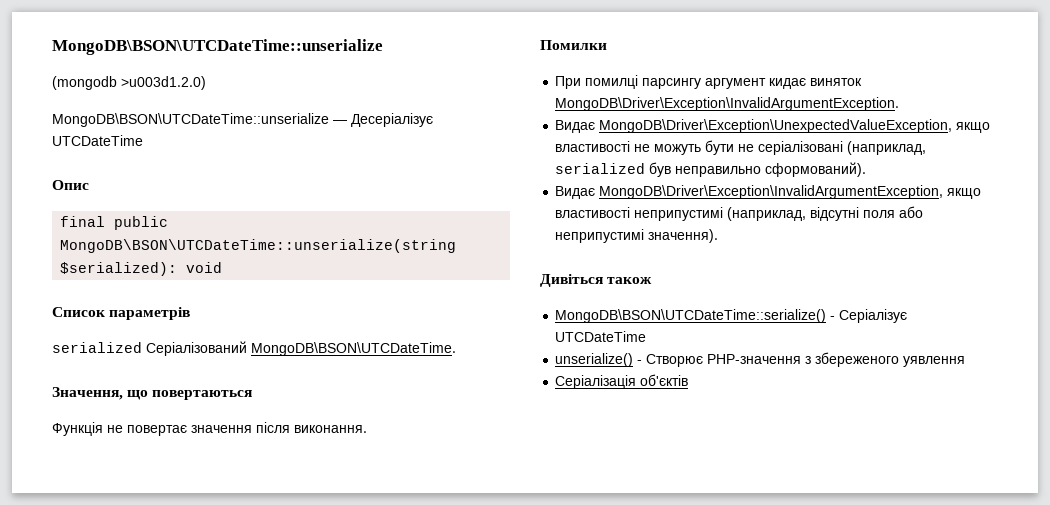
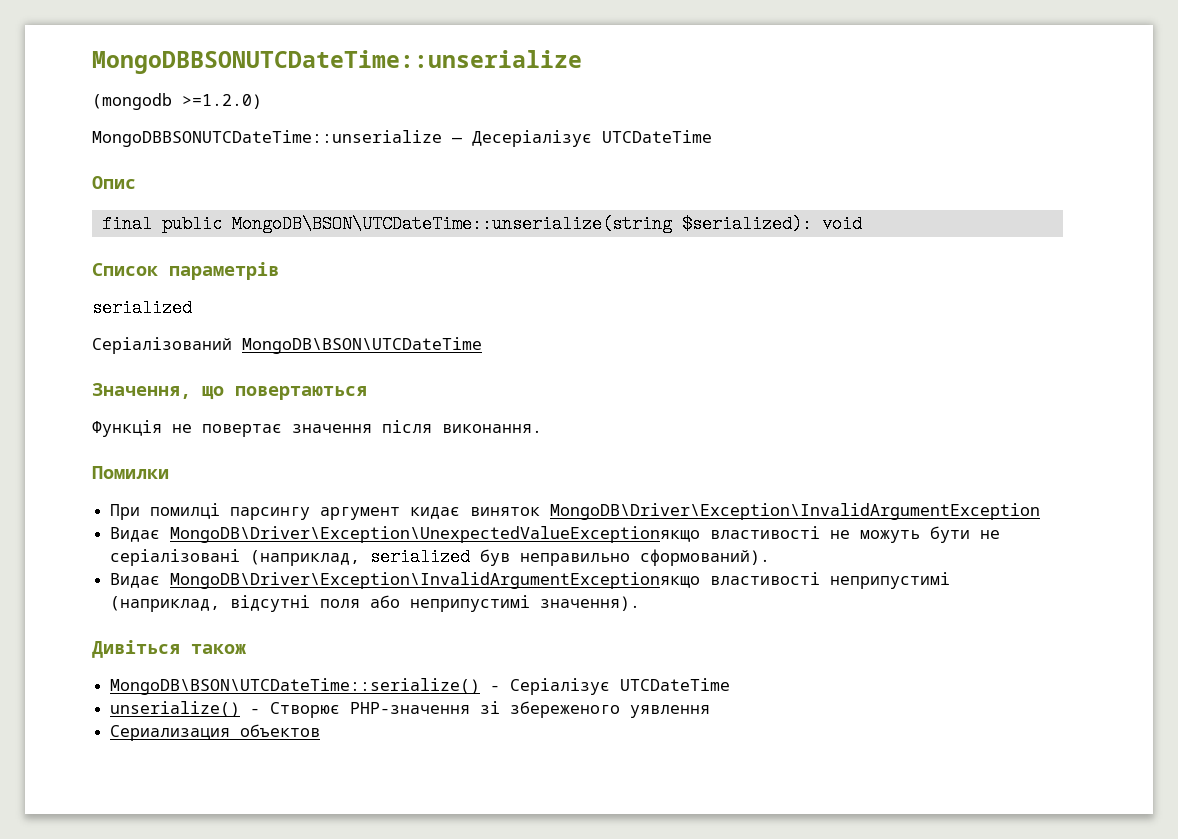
[52,39,383,55] MongoDB\BSON\UTCDateTime::unserialize -> [92,50,582,74] MongoDBBSONUTCDateTime::unserialize
[121,76,206,90] [52,113,329,127] >u003d1.2.0) // MongoDB\BSON\UTCDateTime::unserialize -> [182,94,262,109] [92,130,442,147] >=1.2.0) // MongoDBBSONUTCDateTime::unserialize
[146,341,456,356] Серіалізований MongoDB\BSON\UTCDateTime. -> [92,337,482,354] // Серіалізований MongoDB\BSON\UTCDateTime
[555,97,900,111] [555,119,991,133] MongoDB\Driver\Exception\InvalidArgumentException. // Видає MongoDB\Driver\Exception\UnexpectedValueException, якщо -> [550,503,1041,520] [110,526,701,543] MongoDB\Driver\Exception\InvalidArgumentException // Видає MongoDB\Driver\Exception\UnexpectedValueExceptionякщо
[599,185,982,199] MongoDB\Driver\Exception\InvalidArgumentException, якщо -> [170,572,701,589] MongoDB\Driver\Exception\InvalidArgumentExceptionякщо
[805,356,812,364] з -> [480,701,501,714] зі
[555,374,689,389] Серіалізація об'єктів -> [110,724,321,741] Сериализация объектов

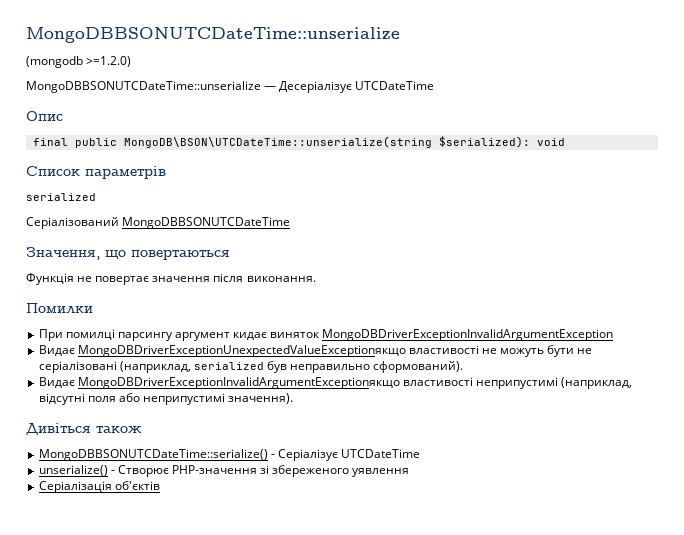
[242,337,482,354] MongoDB\BSON\UTCDateTime -> [122,217,291,229] MongoDBBSONUTCDateTime
[550,503,1041,520] [110,526,701,543] MongoDB\Driver\Exception\InvalidArgumentException // Видає MongoDB\Driver\Exception\UnexpectedValueExceptionякщо -> [322,329,614,341] [38,345,406,357] MongoDBDriverExceptionInvalidArgumentException // Видає MongoDBDriverExceptionUnexpectedValueExceptionякщо
[170,572,701,589] MongoDB\Driver\Exception\InvalidArgumentExceptionякщо -> [77,377,400,389] MongoDBDriverExceptionInvalidArgumentExceptionякщо
[110,678,481,695] MongoDB\BSON\UTCDateTime::serialize() -> [38,449,268,461] MongoDBBSONUTCDateTime::serialize()
[110,724,321,741] Сериализация объектов -> [38,481,160,493] Серіалізація об'єктів

